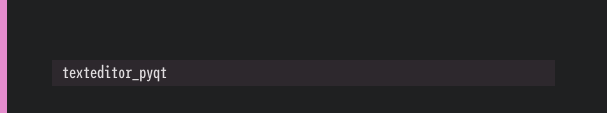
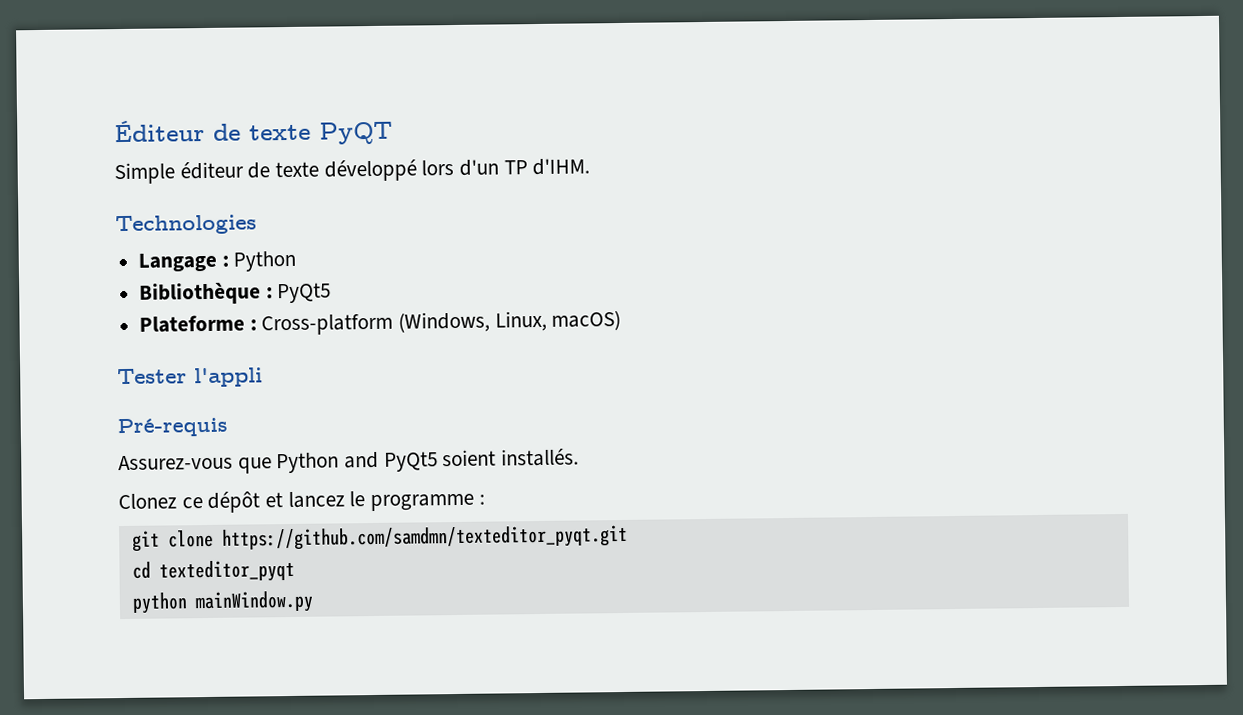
(61, 73) none -> [114,120,393,145] [114,158,591,185] [115,214,257,236] [138,250,297,272] [139,282,332,305] [139,309,622,336] [117,367,263,388] [117,417,228,438] [118,448,580,474] [118,491,485,513] [131,524,628,552] [131,561,151,579] Éditeur de texte PyQT // Simple éditeur de texte développé lors d'un TP d'IHM. // Technologies // Langage : Python // Bibliothèque : PyQt5 // Plateforme : Cross-platform (Windows, Linux, macOS) // Tester l'appli // Pré-requis // Assurez-vous que Python and PyQt5 soient installés. // Clonez ce dépôt et lancez le programme : // git clone https://github.com/samdmn/texteditor_pyqt.git // cd
(167, 73) none -> [131,590,314,614] // python mainWindow.py

